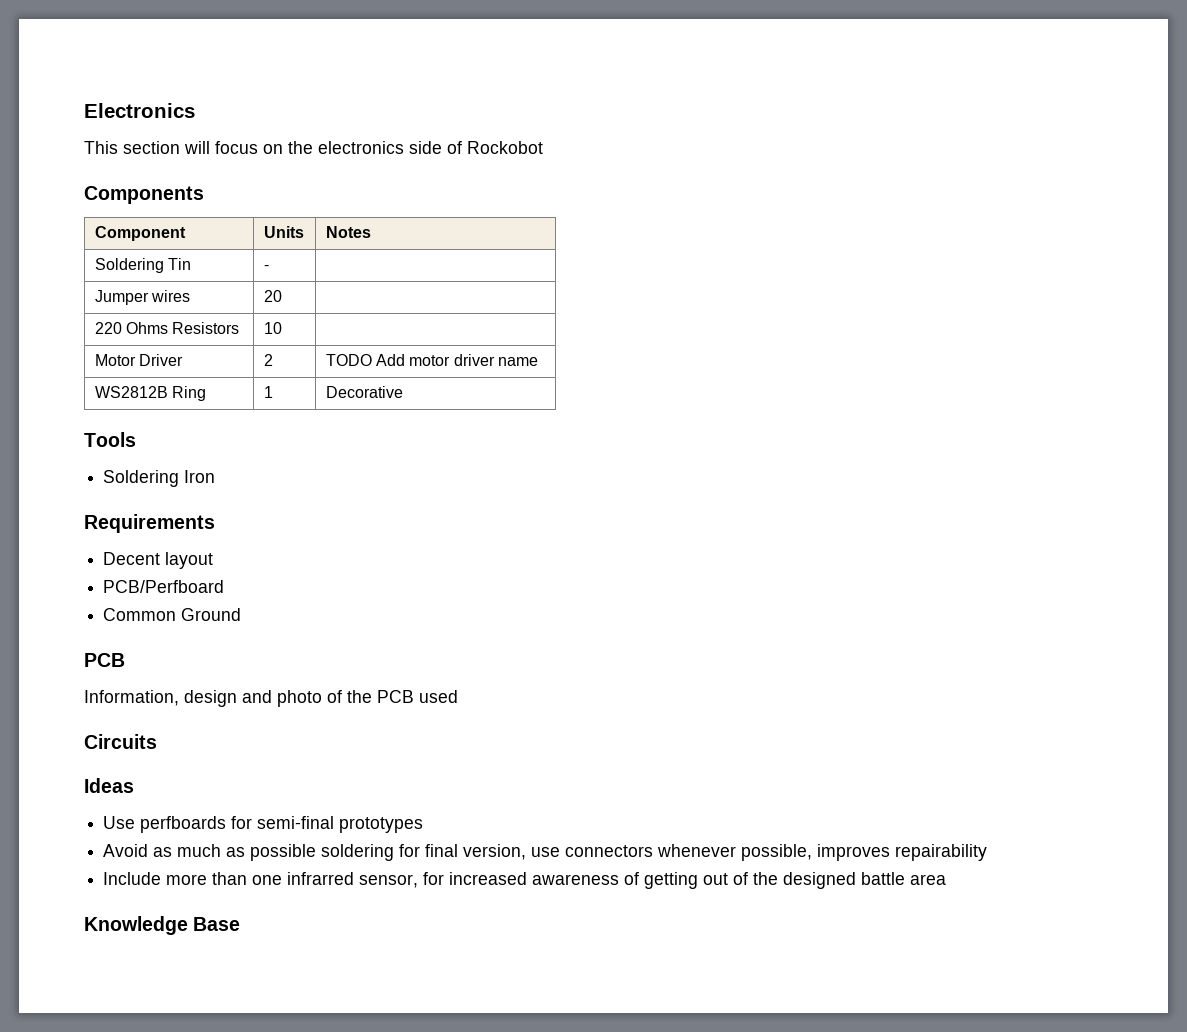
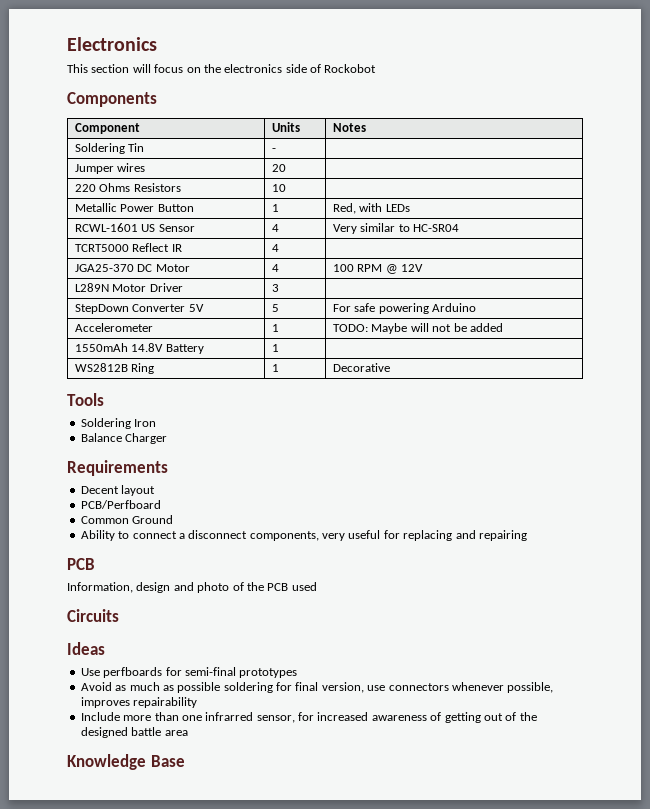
[94,354,183,366] [263,354,273,366] [325,354,538,366] Motor Driver | 2 | TODO Add motor driver name -> [74,203,194,212] [271,204,279,212] [332,203,410,214] [74,223,195,232] [271,224,279,232] [332,223,460,234] [74,243,182,252] [271,244,279,252] [74,264,190,272] [271,264,279,272] [332,264,424,274] [74,283,183,292] [271,284,279,292] [74,304,204,314] [271,304,279,312] [332,303,477,314] [74,323,153,332] [271,324,279,332] [332,323,503,334] [74,343,204,354] [271,344,279,352] Metallic Power Button | 1 | Red, with LEDs // RCWL-1601 US Sensor | 4 | Very similar to HC-SR04 // TCRT5000 Reflect IR | 4 | // JGA25-370 DC Motor | 4 | 100 RPM @ 12V // L289N Motor Driver | 3 | // StepDown Converter 5V | 5 | For safe powering Arduino // Accelerometer | 1 | TODO: Maybe will not be added // 1550mAh 14.8V Battery | 1 |
(216, 476) none -> [80,433,168,444] // Balance Charger
(242, 614) none -> [80,530,527,541] // Ability to connect a disconnect components, very useful for replacing and repairing

